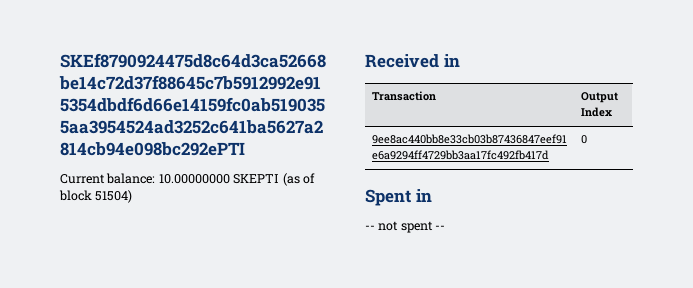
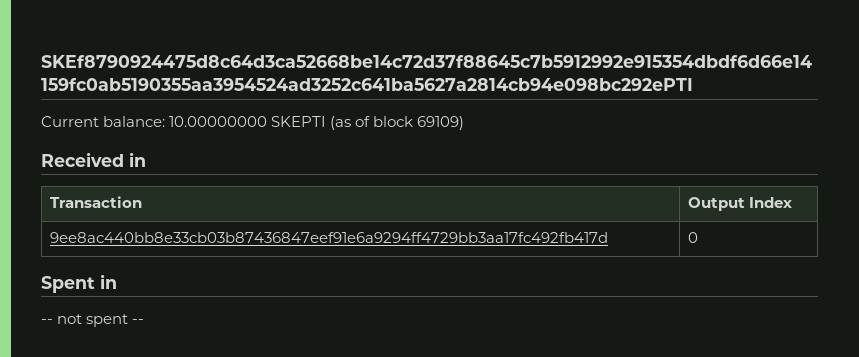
[95,190,133,203] 51504) -> [417,116,465,130] 69109)

